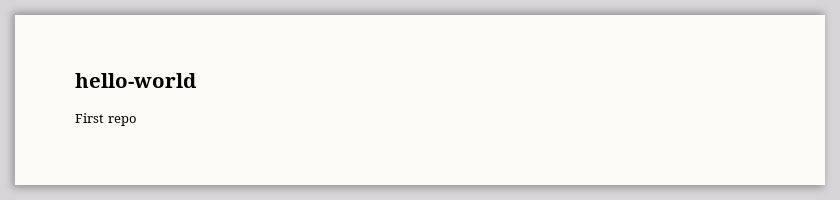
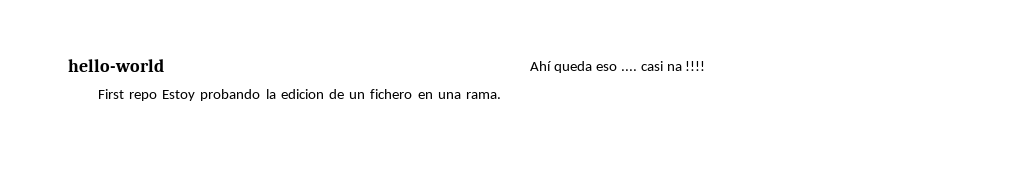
(137, 121) none -> [162,89,501,101] [530,61,706,73] Estoy probando la edicion de un fichero en una rama. Ahí queda eso .... casi na !!!!

